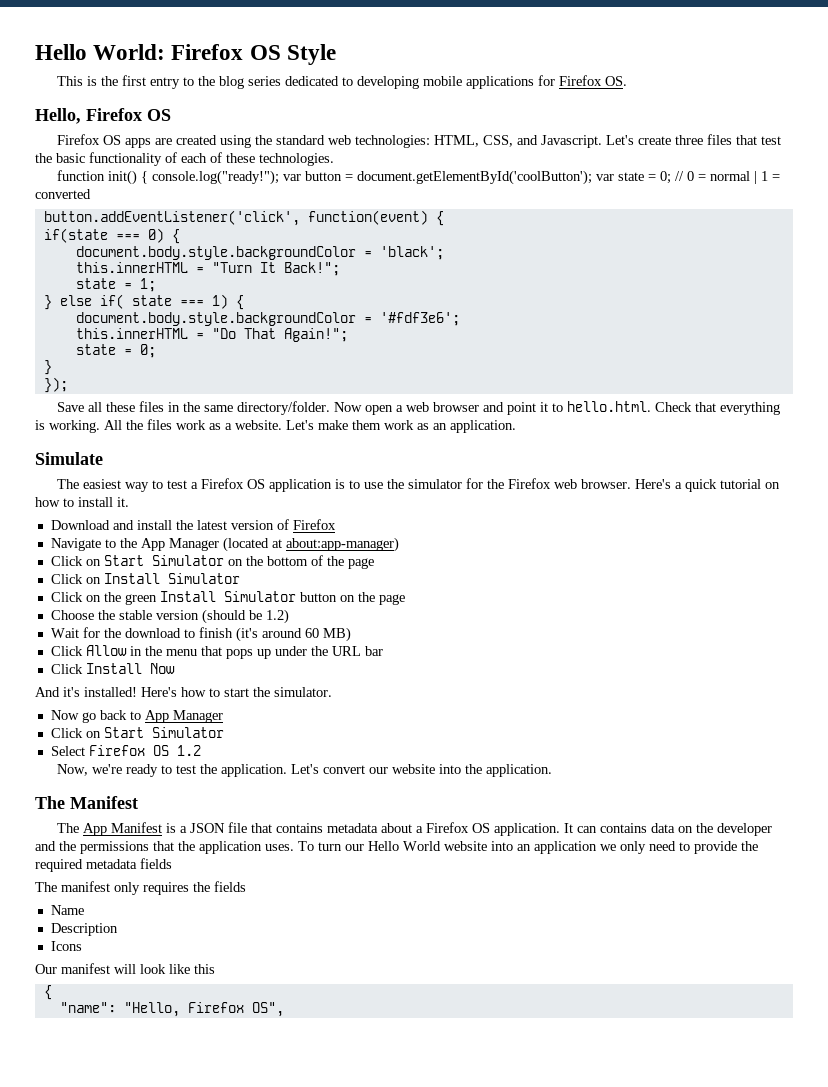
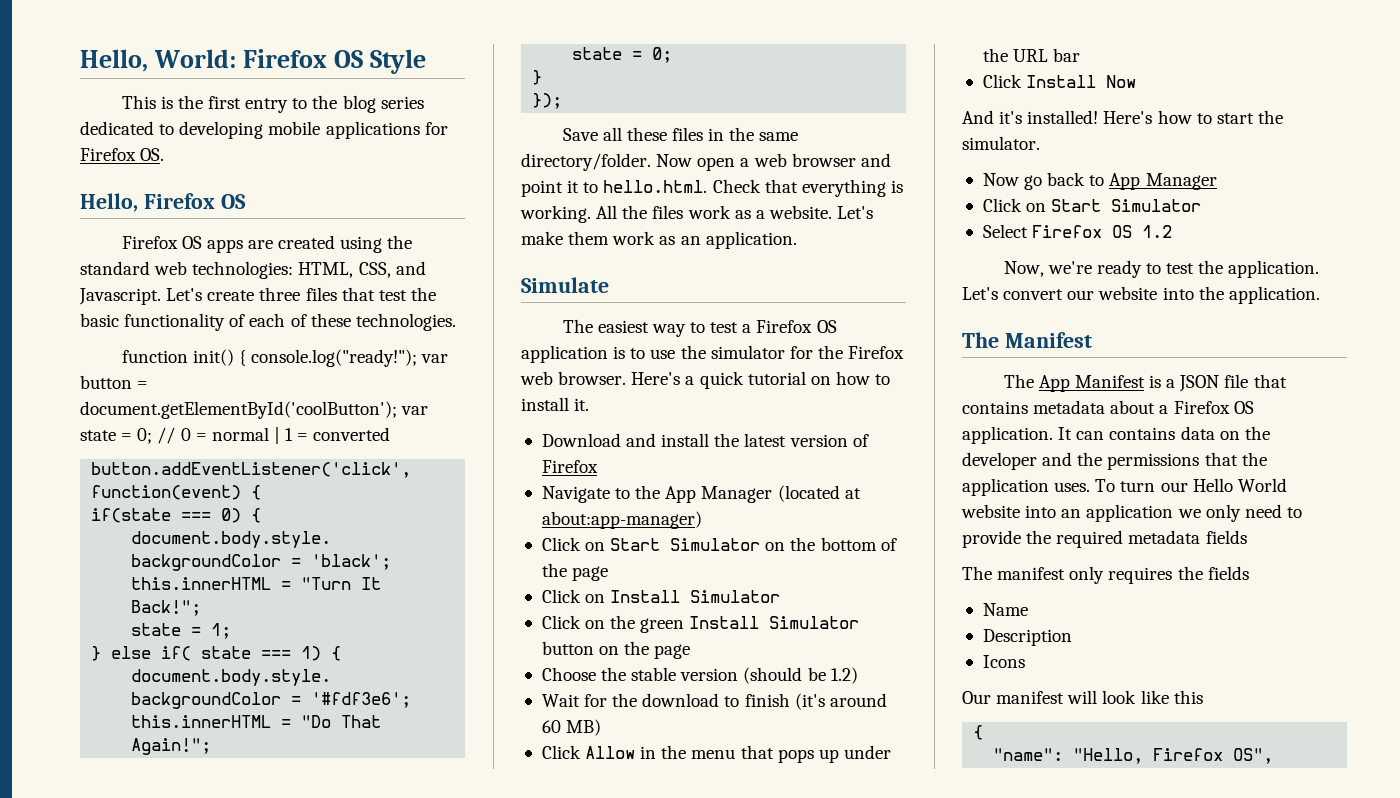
[35,44,87,60] Hello -> [80,49,148,72] Hello,

